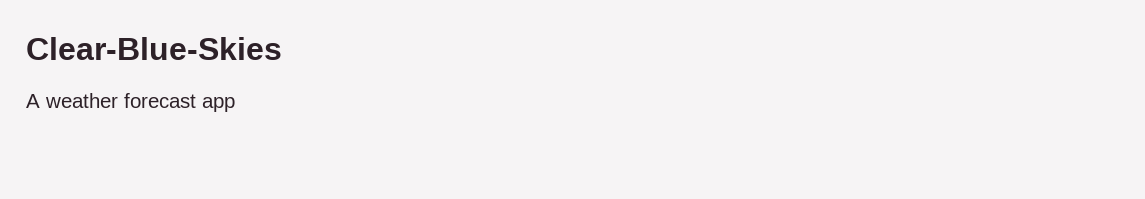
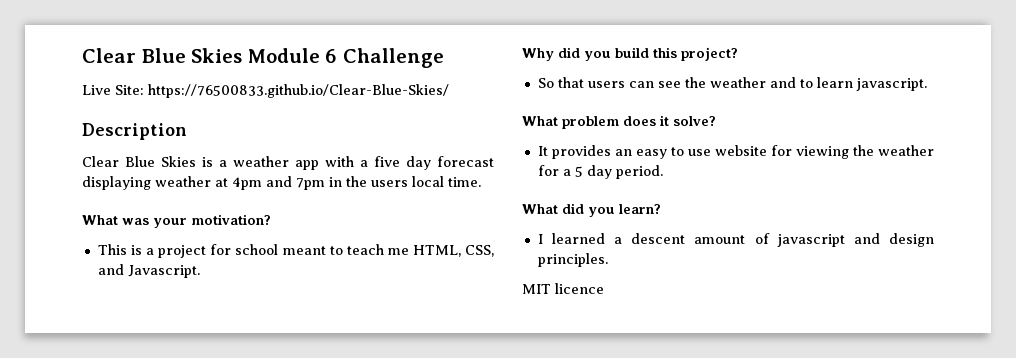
[26,37,282,60] [26,93,235,112] Clear-Blue-Skies // A weather forecast app -> [82,48,444,68] [82,84,449,98] [82,123,187,140] [82,156,494,170] [82,176,481,190] [82,214,271,228] [97,244,495,258] [97,264,200,278] [522,47,738,61] [537,77,927,91] [522,115,716,129] [537,145,934,159] [537,165,663,179] [522,203,661,217] [537,233,934,247] [537,253,608,267] [522,283,604,294] Clear Blue Skies Module 6 Challenge // Live Site: https://76500833.github.io/Clear-Blue-Skies/ // Description // Clear Blue Skies is a weather app with a five day forecast displaying weather at 4pm and 7pm in the users local time. // What was your motivation? // This is a project for school meant to teach me HTML, CSS, and Javascript. // Why did you build this project? // So that users can see the weather and to learn javascript. // What problem does it solve? // It provides an easy to use website for viewing the weather for a 5 day period. // What did you learn? // I learned a descent amount of javascript and design principles. // MIT licence

